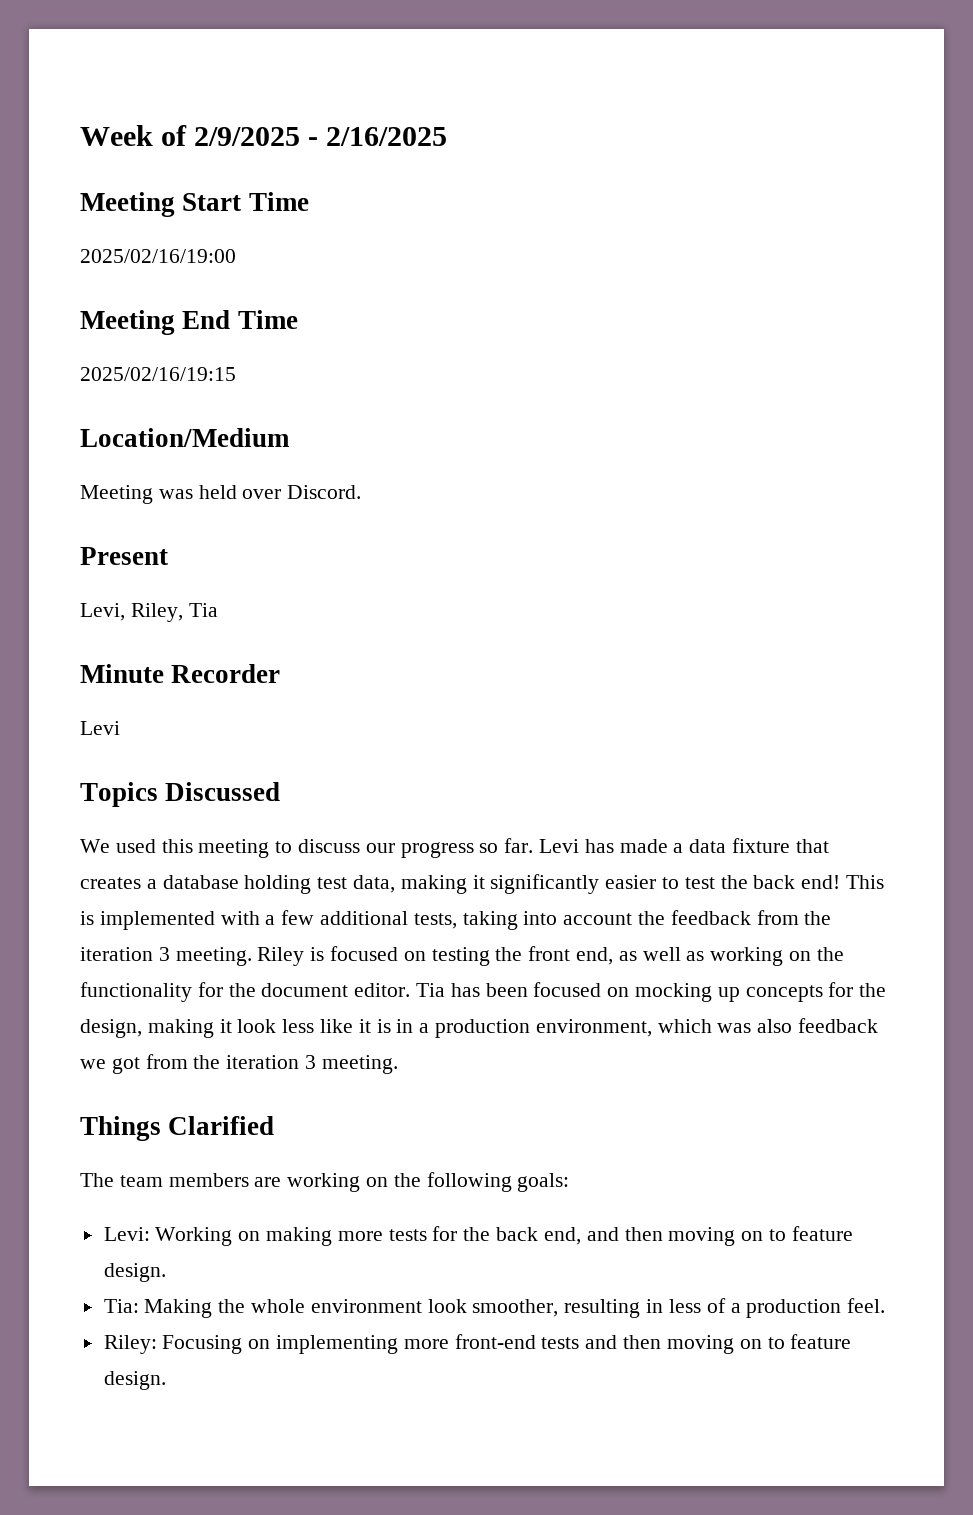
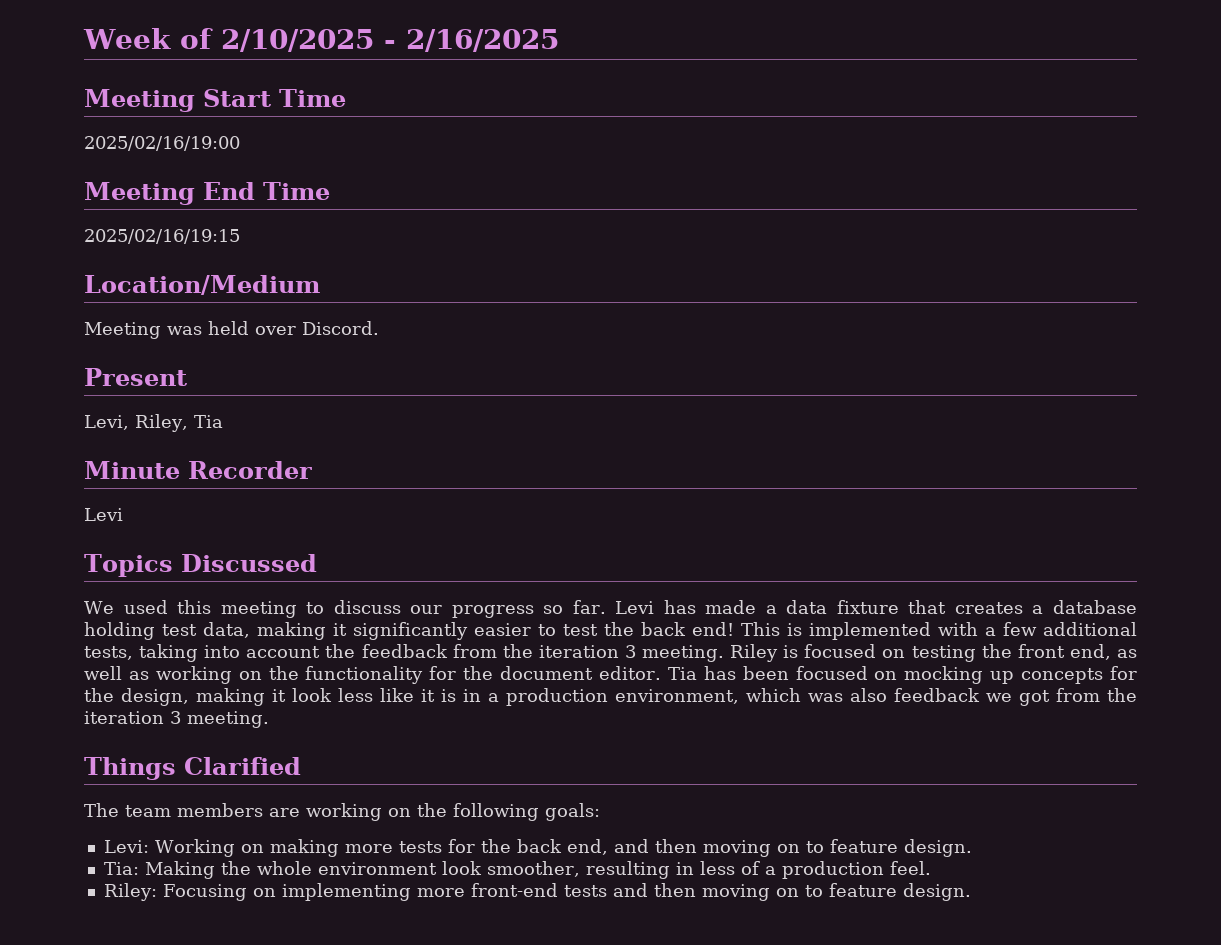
[194,127,301,146] 2/9/2025 -> [220,29,374,52] 2/10/2025

